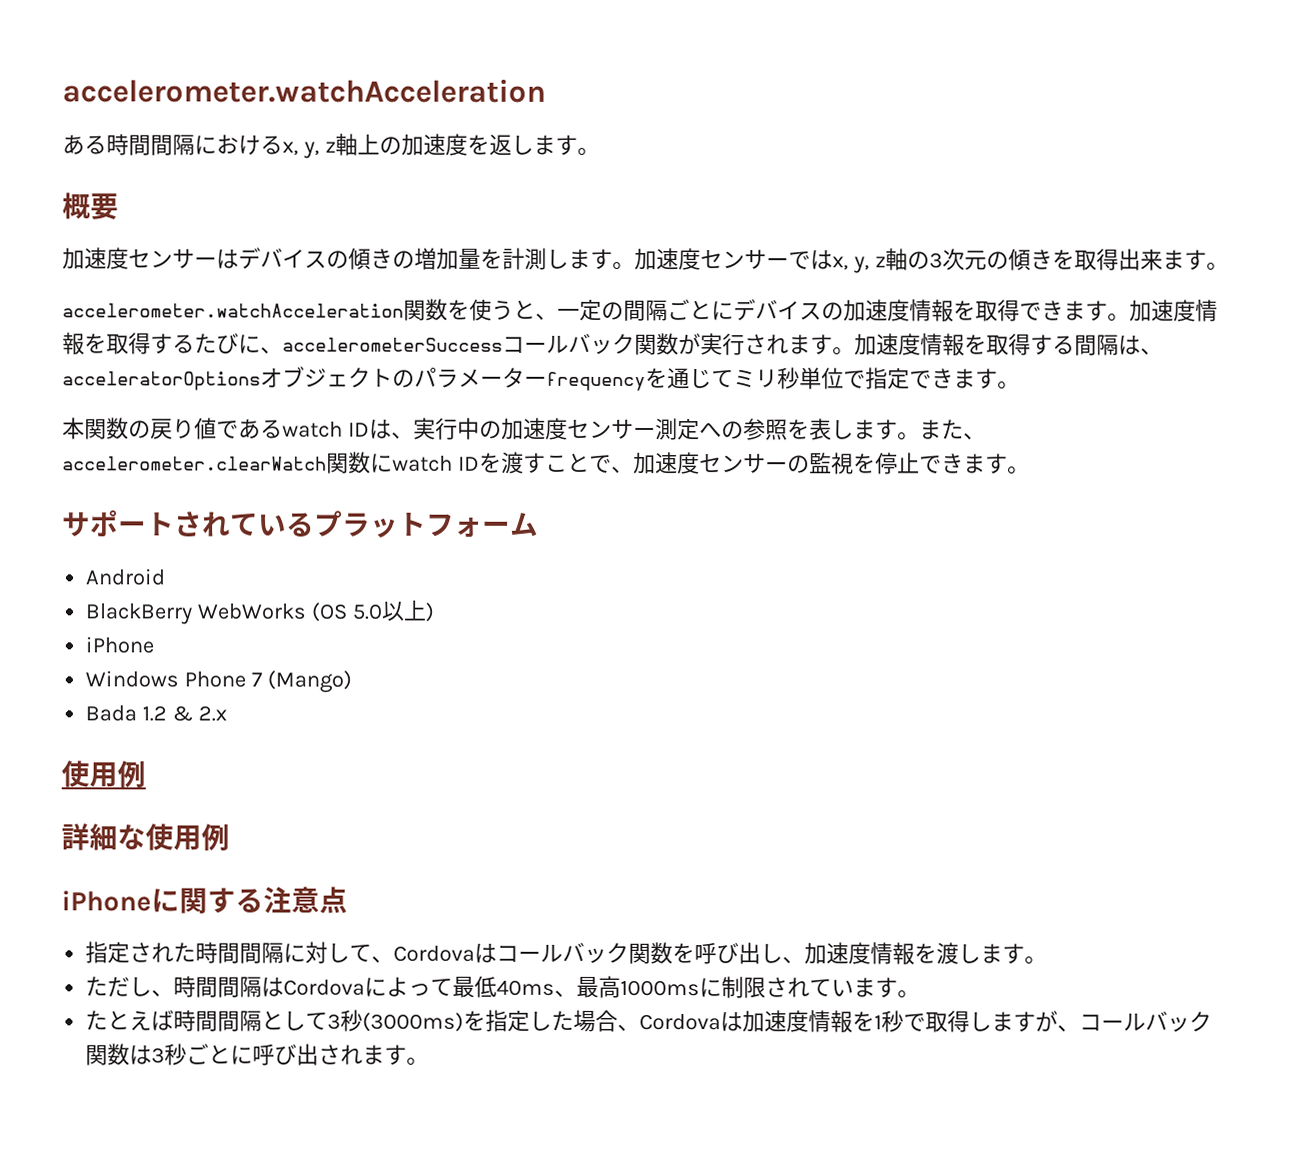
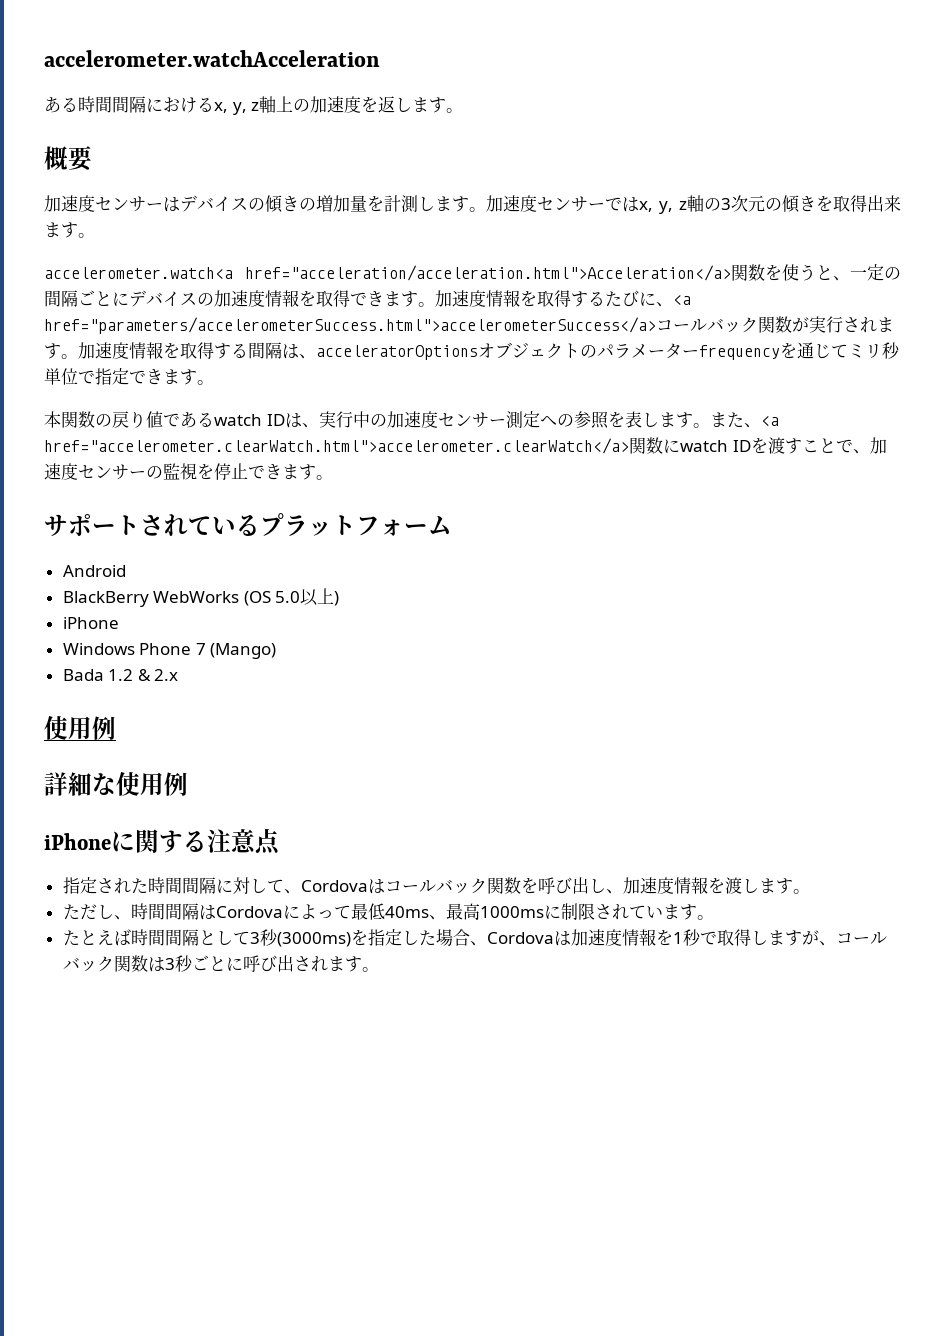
[62,303,404,318] accelerometer.watchAcceleration -> [44,265,731,281] accelerometer.watch<a href="acceleration/acceleration.html">Acceleration</a>
[282,337,503,352] accelerometerSuccess -> [673,295,691,305] [44,317,656,334] <a href="parameters/accelerometerSuccess.html">accelerometerSuccess</a>
[62,456,327,471] accelerometer.clearWatch -> [760,416,779,426] [44,438,629,454] <a href="accelerometer.clearWatch.html">accelerometer.clearWatch</a>

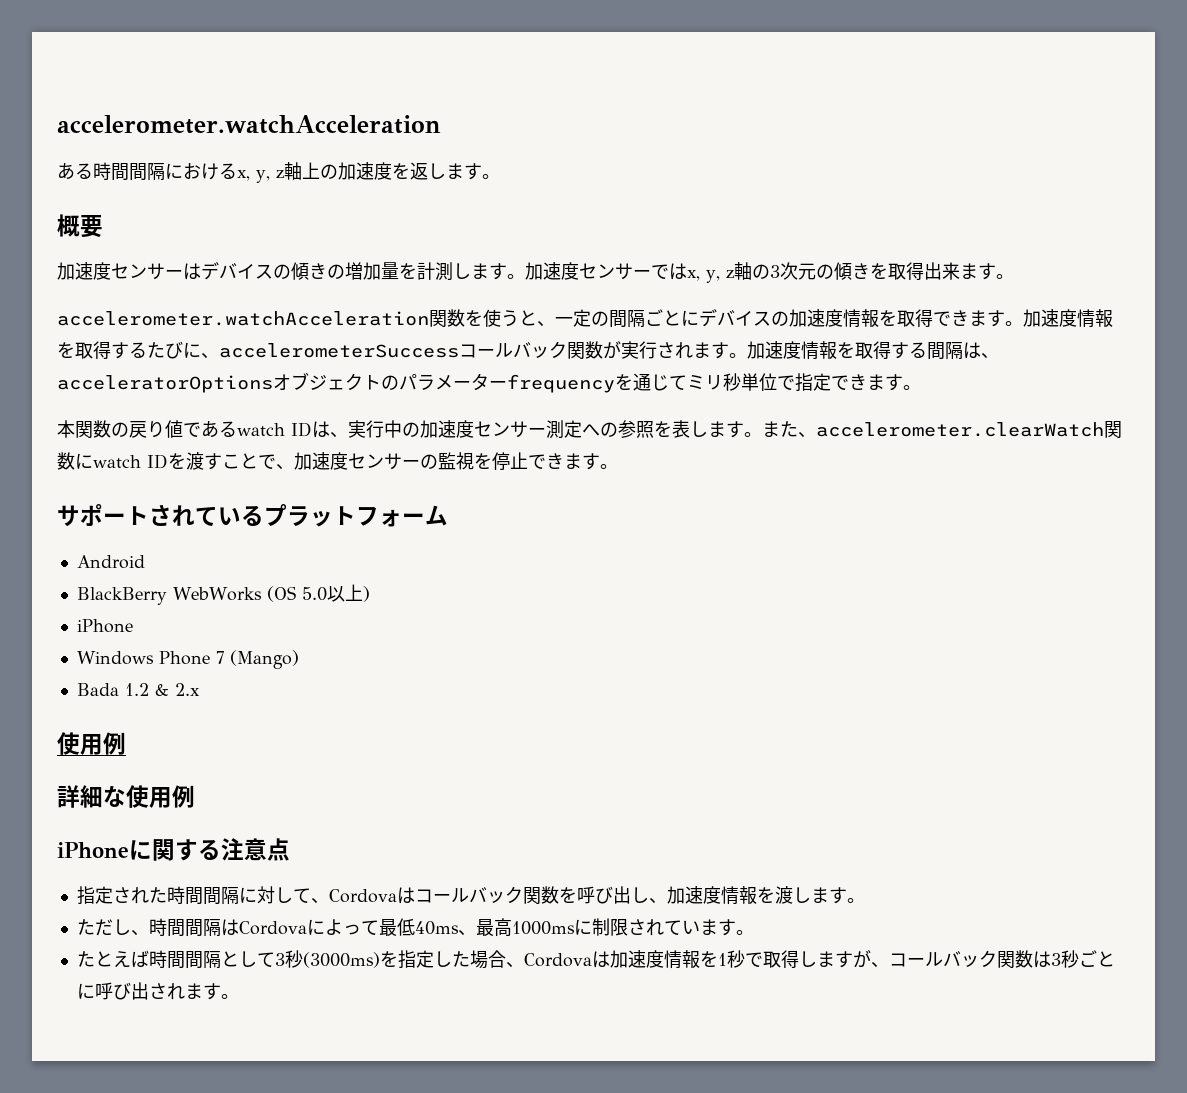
[44,265,731,281] accelerometer.watch<a href="acceleration/acceleration.html">Acceleration</a> -> [57,311,429,326] accelerometer.watchAcceleration
[673,295,691,305] [44,317,656,334] <a href="parameters/accelerometerSuccess.html">accelerometerSuccess</a> -> [219,343,459,358] accelerometerSuccess
[760,416,779,426] [44,438,629,454] <a href="accelerometer.clearWatch.html">accelerometer.clearWatch</a> -> [816,422,1104,437] accelerometer.clearWatch

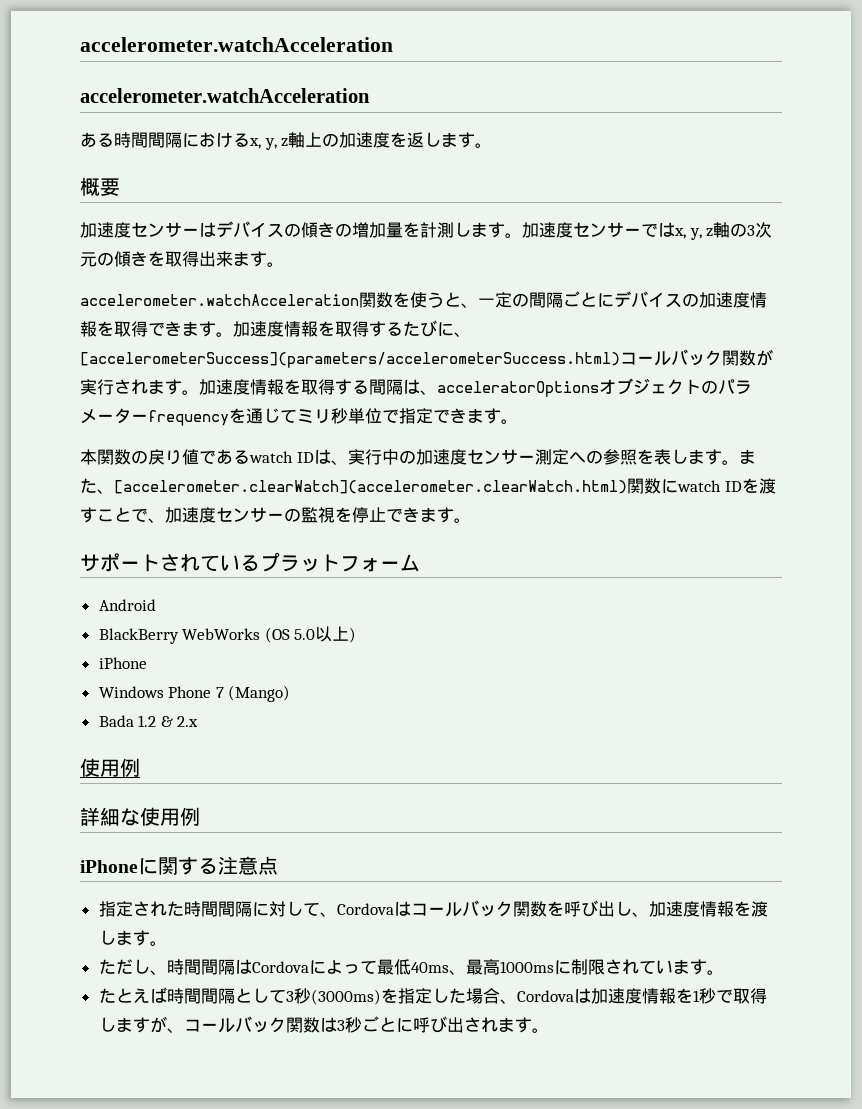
[57,115,441,134] accelerometer.watchAcceleration -> [80,37,393,52] [80,88,370,103] accelerometer.watchAcceleration // accelerometer.watchAcceleration
[219,343,459,358] accelerometerSuccess -> [80,352,620,368] [accelerometerSuccess](parameters/accelerometerSuccess.html)
[816,422,1104,437] accelerometer.clearWatch -> [114,480,627,494] [accelerometer.clearWatch](accelerometer.clearWatch.html)

